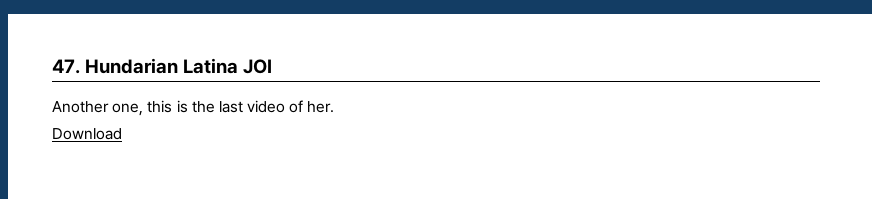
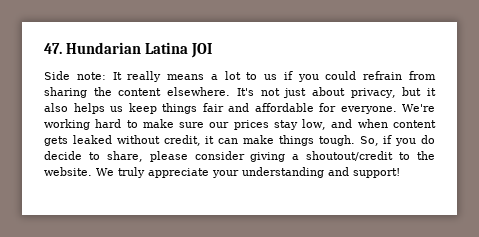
[52,100,335,116] [52,128,122,140] Another one, this is the last video of her. // Download -> [44,71,437,82] [44,87,437,98] [44,103,435,114] [44,119,437,130] [44,135,435,146] [44,151,436,162] [44,167,400,178] Side note: It really means a lot to us if you could refrain from sharing the content elsewhere. It's not just about privacy, but it also helps us keep things fair and affordable for everyone. We're working hard to make sure our prices stay low, and when content gets leaked without credit, it can make things tough. So, if you do decide to share, please consider giving a shoutout/credit to the website. We truly appreciate your understanding and support!

